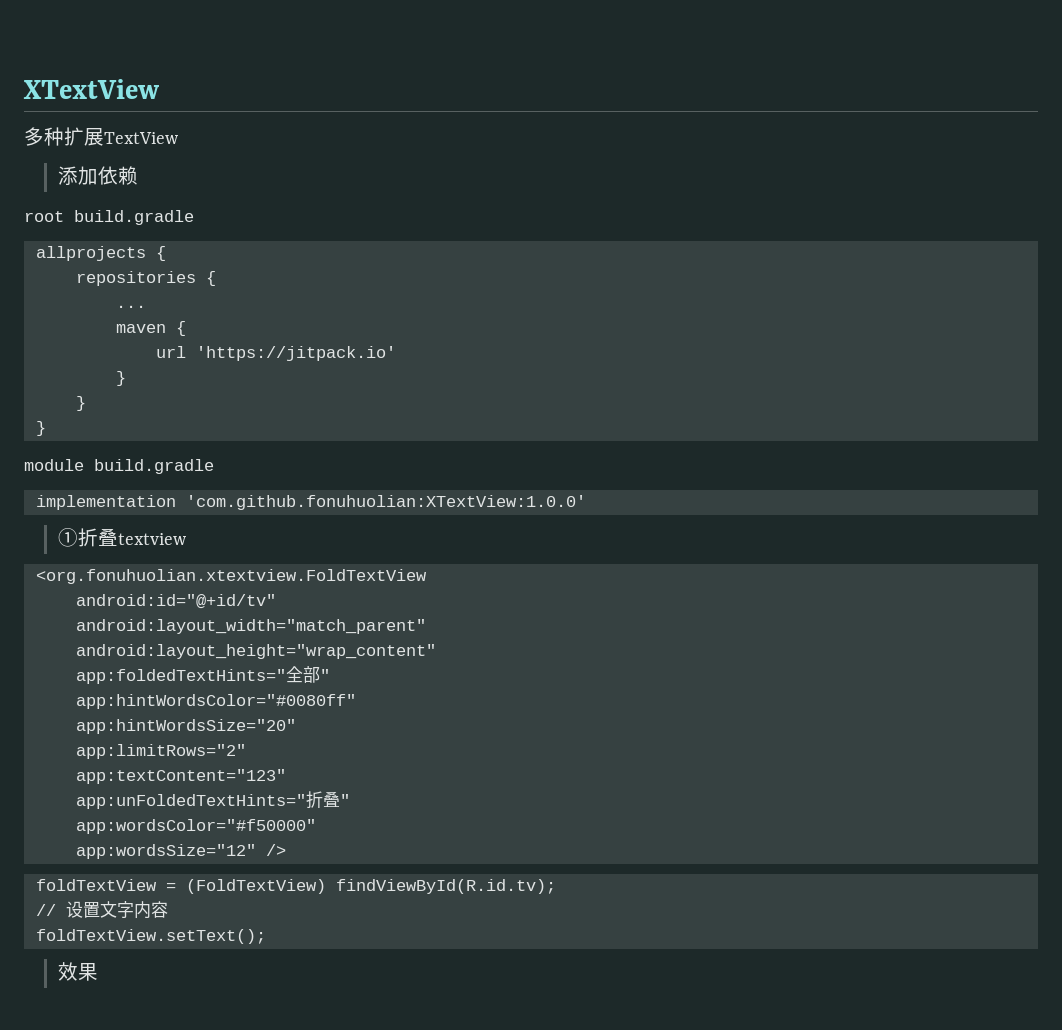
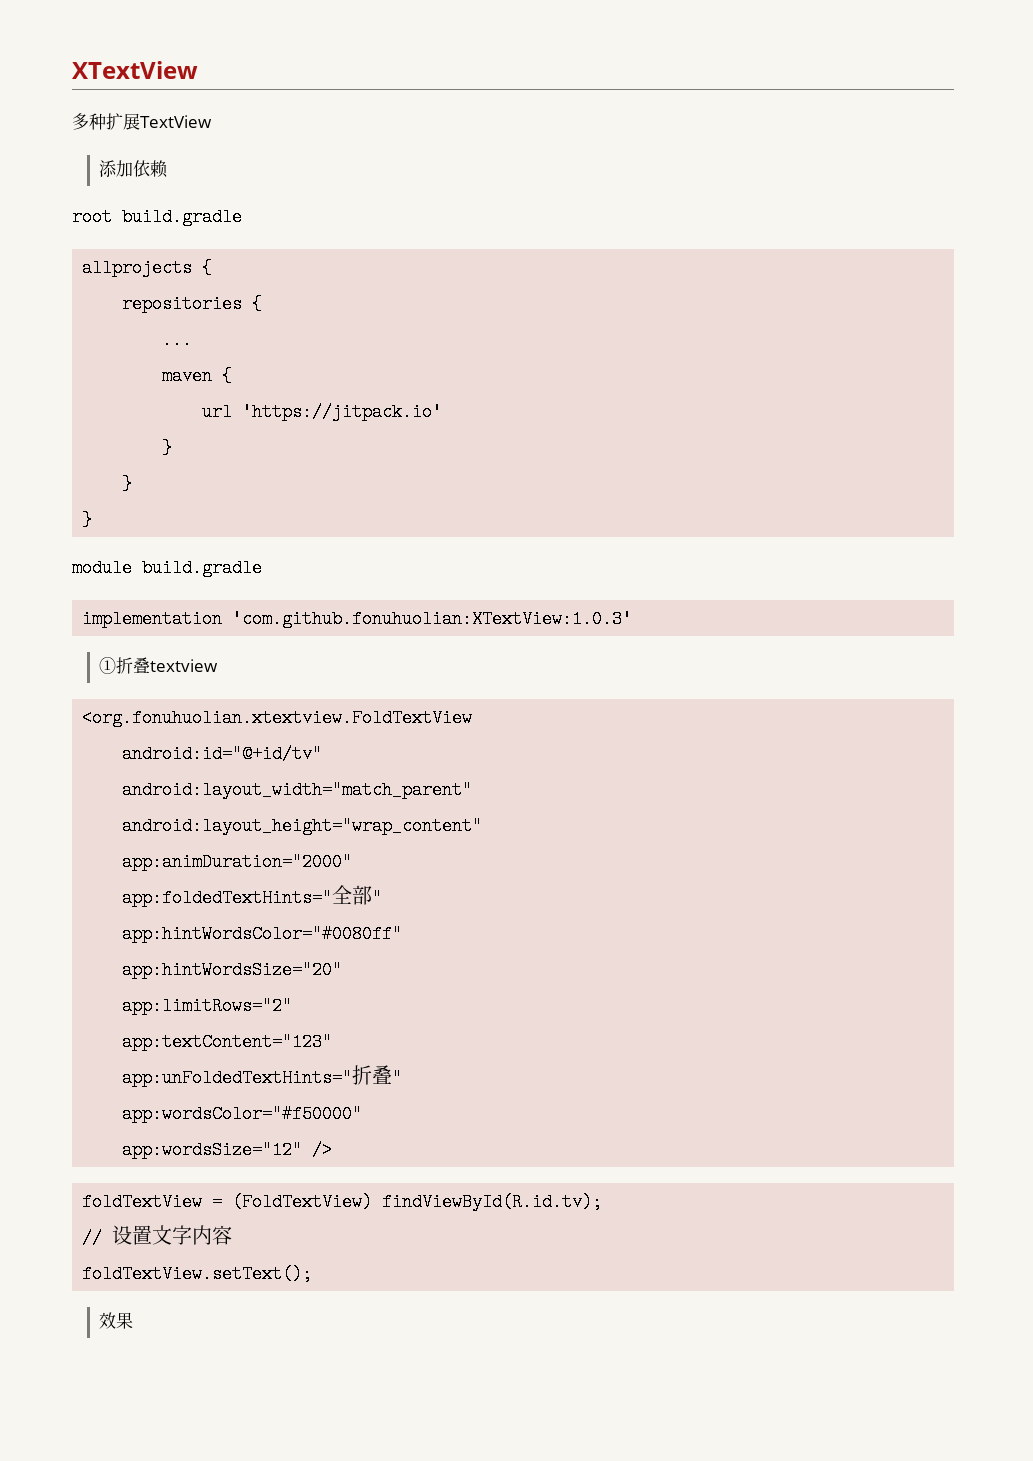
[185,495,586,510] 'com.github.fonuhuolian:XTextView:1.0.0' -> [232,610,633,628] 'com.github.fonuhuolian:XTextView:1.0.3'
(436, 651) none -> [122,853,353,871] // app:animDuration="2000"

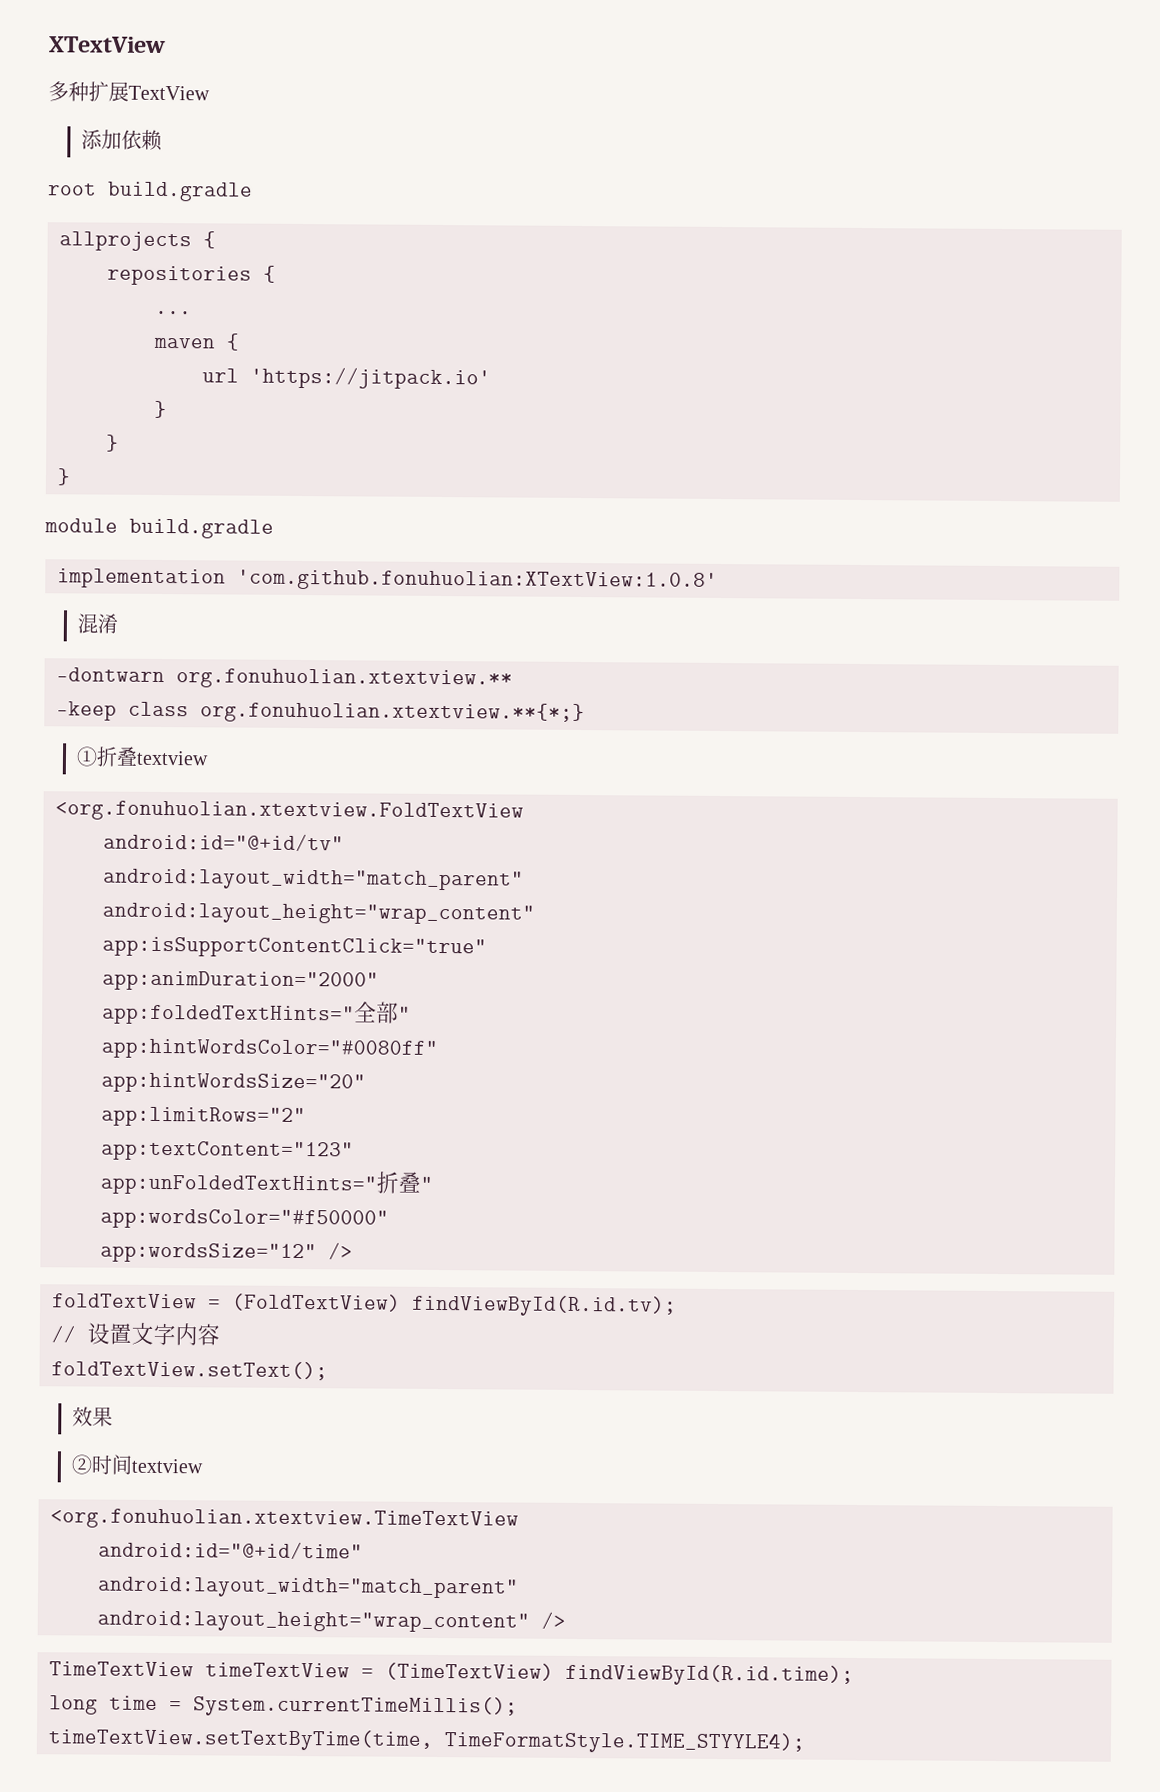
[232,610,633,628] 'com.github.fonuhuolian:XTextView:1.0.3' -> [237,569,718,592] [77,613,120,634] [56,667,513,690] [56,701,585,725] 'com.github.fonuhuolian:XTextView:1.0.8' // 混淆 // -dontwarn org.fonuhuolian.xtextview.** // -keep class org.fonuhuolian.xtextview.**{*;}
(483, 826) none -> [102,936,487,959] // app:isSupportContentClick="true"
(134, 1320) none -> [71,1454,204,1475] [50,1508,519,1531] [98,1540,363,1560] [97,1576,519,1599] [97,1610,566,1633] [49,1661,854,1686] [49,1695,518,1718] [48,1728,806,1754] // ②时间textview // <org.fonuhuolian.xtextview.TimeTextView // android:id="@+id/time" // android:layout_width="match_parent" // android:layout_height="wrap_content" /> // TimeTextView timeTextView = (TimeTextView) findViewById(R.id.time); // long time = System.currentTimeMillis(); // timeTextView.setTextByTime(time, TimeFormatStyle.TIME_STYYLE4);

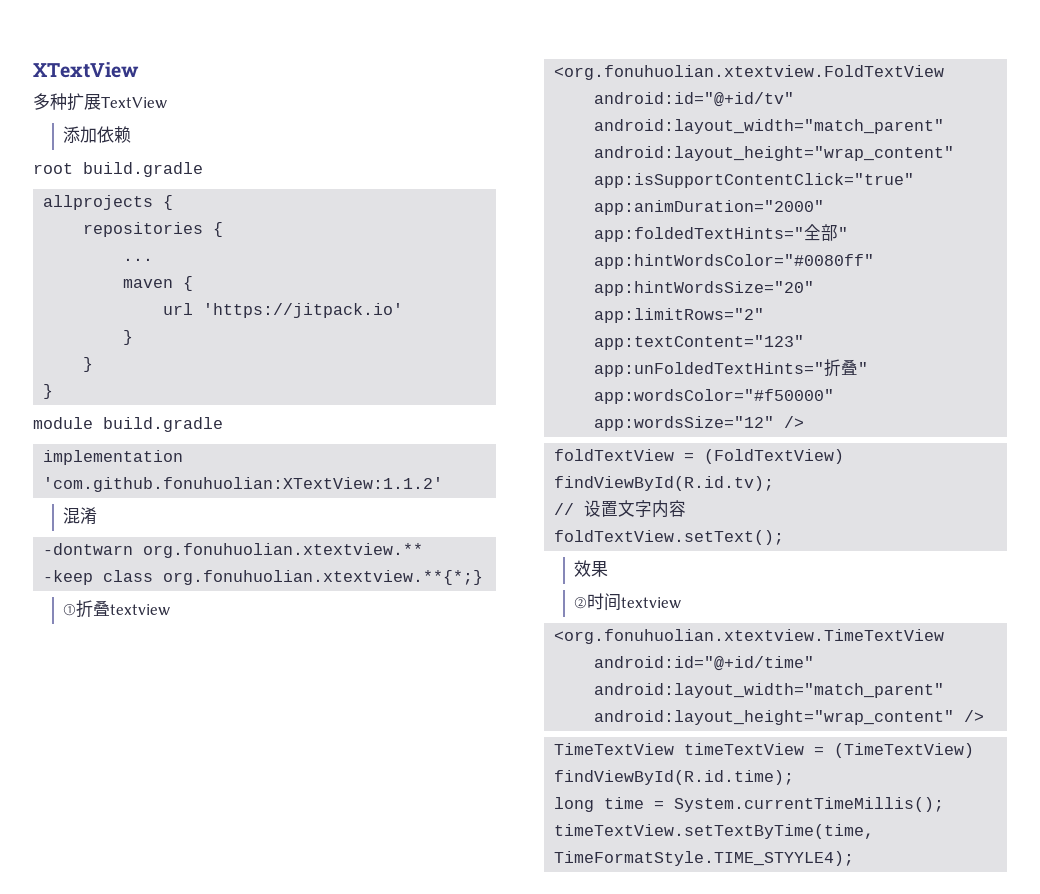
[237,569,718,592] 'com.github.fonuhuolian:XTextView:1.0.8' -> [43,477,444,492] 'com.github.fonuhuolian:XTextView:1.1.2'

